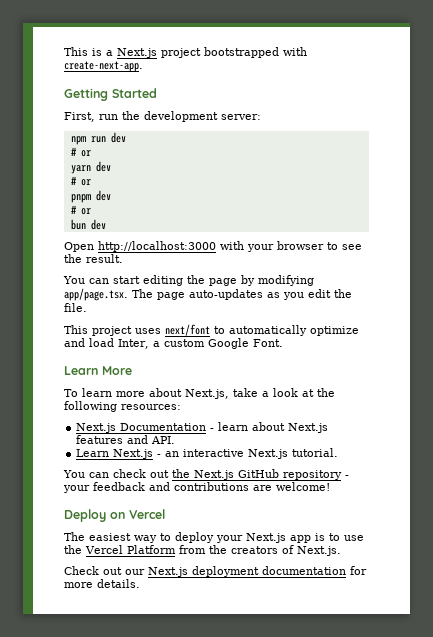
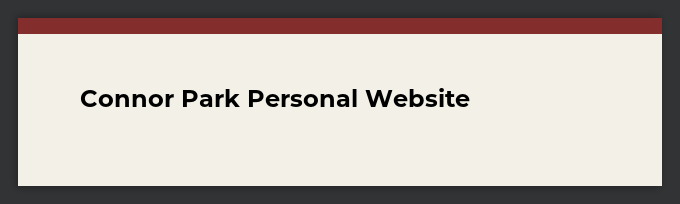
[64,47,307,58] [64,61,143,72] [64,88,157,101] [64,111,261,122] [70,132,126,145] [70,147,91,157] [70,161,111,174] [70,176,91,186] [70,190,111,203] [70,205,91,215] [70,219,106,230] [64,241,362,252] [64,254,123,263] [63,275,314,286] [64,288,352,301] [64,303,87,312] [64,324,359,336] [64,338,283,349] [64,366,132,375] [64,388,335,399] [64,401,181,412] [76,422,329,433] [76,435,176,444] [76,448,339,459] [63,469,349,480] [63,482,330,493] [64,509,165,522] [64,532,364,543] [64,545,341,556] [64,566,367,577] [64,579,140,588] This is a Next.js project bootstrapped with create-next-app. // Getting Started // First, run the development server: // npm run dev // # or // yarn dev // # or // pnpm dev // # or // bun dev // Open http://localhost:3000 with your browser to see the result. // You can start editing the page by modifying app/page.tsx. The page auto-updates as you edit the file. // This project uses next/font to automatically optimize and load Inter, a custom Google Font. // Learn More // To learn more about Next.js, take a look at the following resources: // Next.js Documentation - learn about Next.js features and API. // Learn Next.js - an interactive Next.js tutorial. // You can check out the Next.js GitHub repository - your feedback and contributions are welcome! // Deploy on Vercel // The easiest way to deploy your Next.js app is to use the Vercel Platform from the creators of Next.js. // Check out our Next.js deployment documentation for more details. -> [80,88,470,107] Connor Park Personal Website

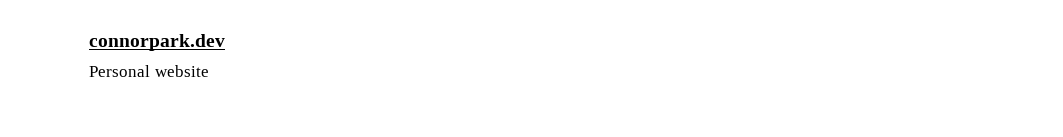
[80,88,470,107] Connor Park Personal Website -> [89,34,225,51] [89,65,209,77] connorpark.dev // Personal website

